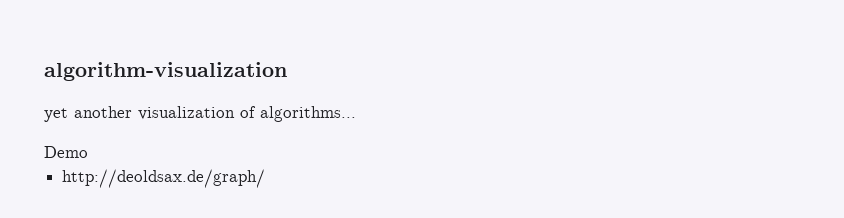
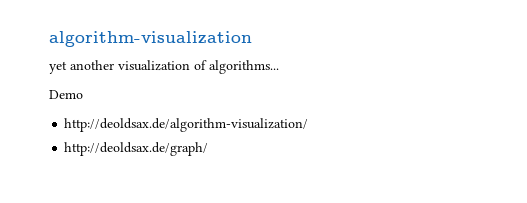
(88, 152) none -> [64,118,309,132] // http://deoldsax.de/algorithm-visualization/

